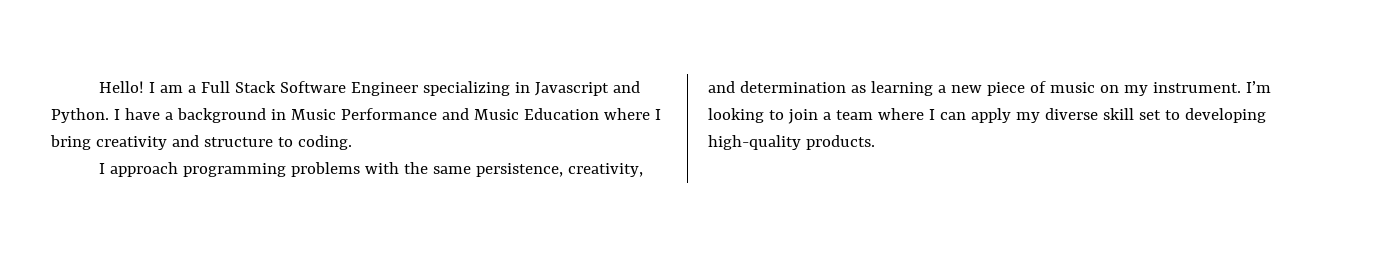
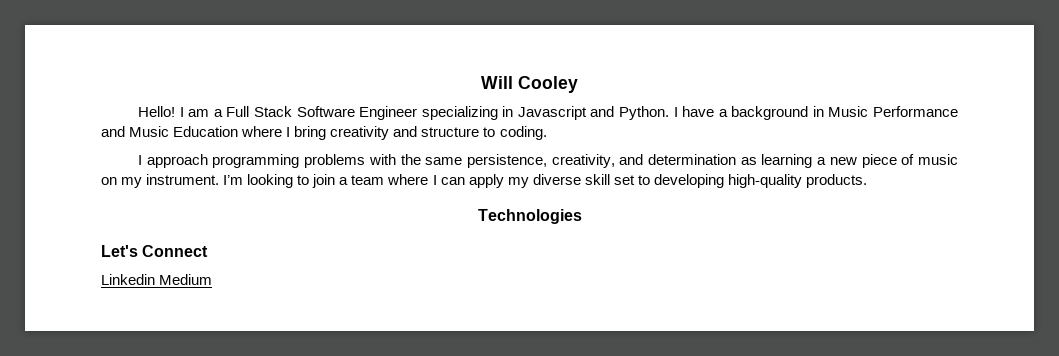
(98, 87) none -> [481,76,578,93] Will Cooley //
(875, 142) none -> [477,209,582,224] [101,245,209,257] [101,274,213,285] // Technologies // Let's Connect // Linkedin Medium

